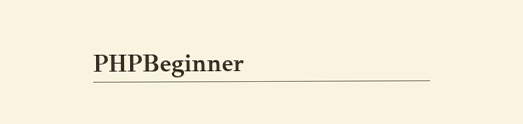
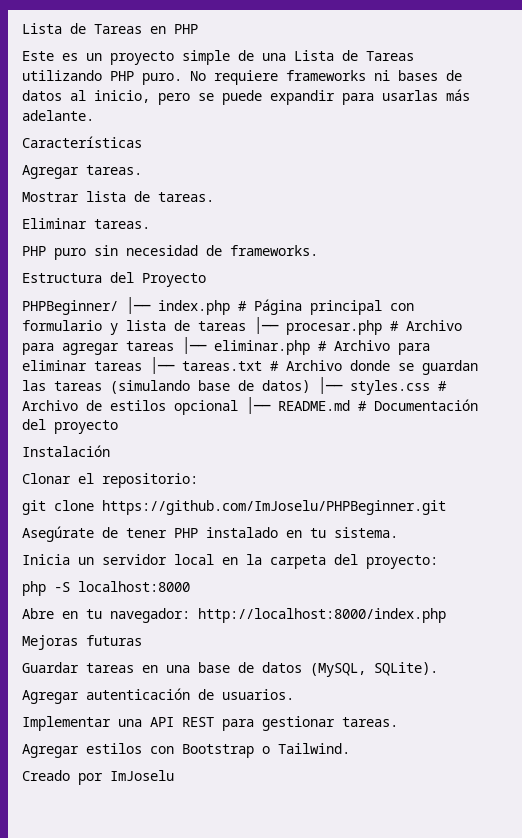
[92,54,245,78] PHPBeginner -> [22,23,198,34] [22,50,414,65] [22,70,462,85] [22,89,470,105] [22,110,94,121] [22,136,142,148] [22,165,142,179] [22,191,214,202] [22,218,150,229] [22,245,318,260] [22,272,206,287] [22,297,414,315] [22,317,462,335] [22,337,430,355] [22,357,478,375] [22,377,447,395] [22,397,478,415] [22,419,118,434] [22,445,110,457] [22,473,198,488] [22,500,446,515] [22,526,398,542] [22,554,438,569] [22,581,190,596] [22,608,446,623] [22,635,142,650] [22,662,438,677] [22,688,294,704] [22,716,398,731] [22,743,350,758] [22,770,174,785] Lista de Tareas en PHP // Este es un proyecto simple de una Lista de Tareas utilizando PHP puro. No requiere frameworks ni bases de datos al inicio, pero se puede expandir para usarlas más adelante. // Características // Agregar tareas. // Mostrar lista de tareas. // Eliminar tareas. // PHP puro sin necesidad de frameworks. // Estructura del Proyecto // PHPBeginner/ │── index.php # Página principal con formulario y lista de tareas │── procesar.php # Archivo para agregar tareas │── eliminar.php # Archivo para eliminar tareas │── tareas.txt # Archivo donde se guardan las tareas (simulando base de datos) │── styles.css # Archivo de estilos opcional │── README.md # Documentación del proyecto // Instalación // Clonar el repositorio: // git clone https://github.com/ImJoselu/PHPBeginner.git // Asegúrate de tener PHP instalado en tu sistema. // Inicia un servidor local en la carpeta del proyecto: // php -S localhost:8000 // Abre en tu navegador: http://localhost:8000/index.php // Mejoras futuras // Guardar tareas en una base de datos (MySQL, SQLite). // Agregar autenticación de usuarios. // Implementar una API REST para gestionar tareas. // Agregar estilos con Bootstrap o Tailwind. // Creado por ImJoselu

